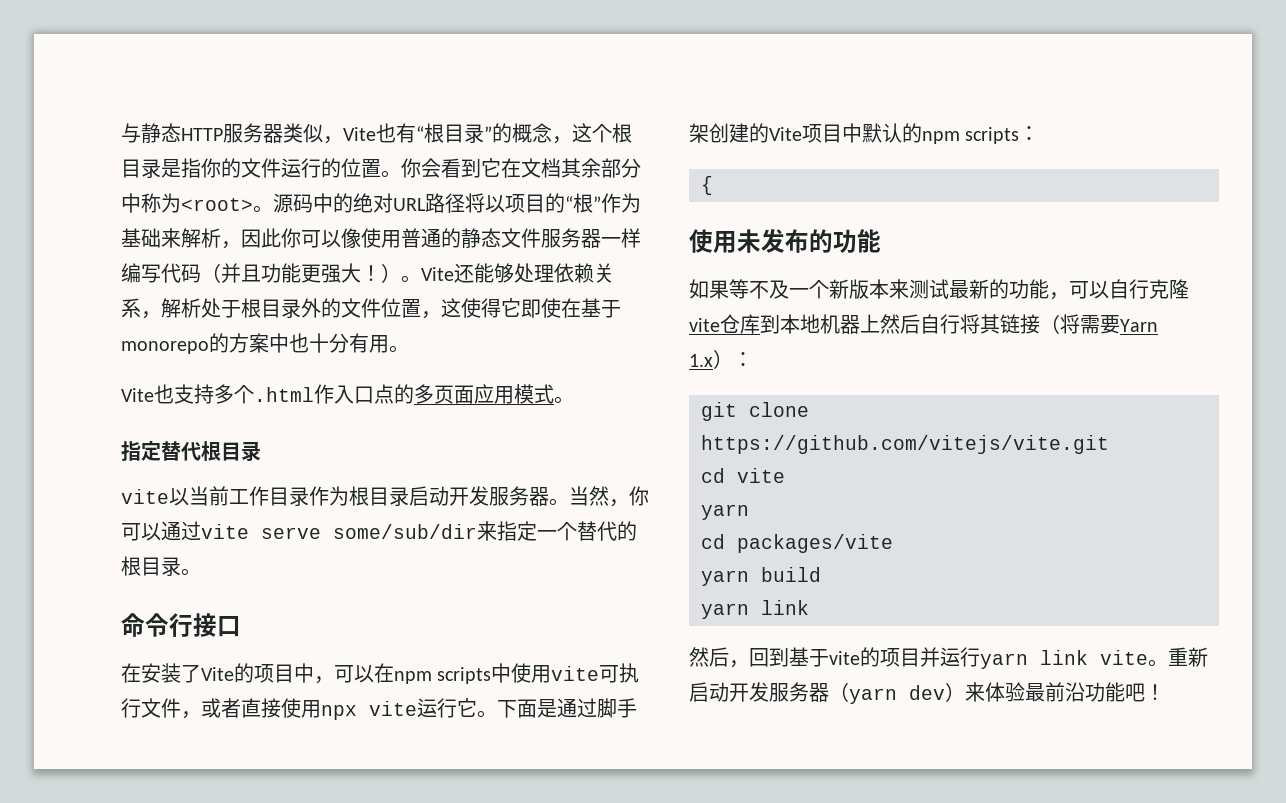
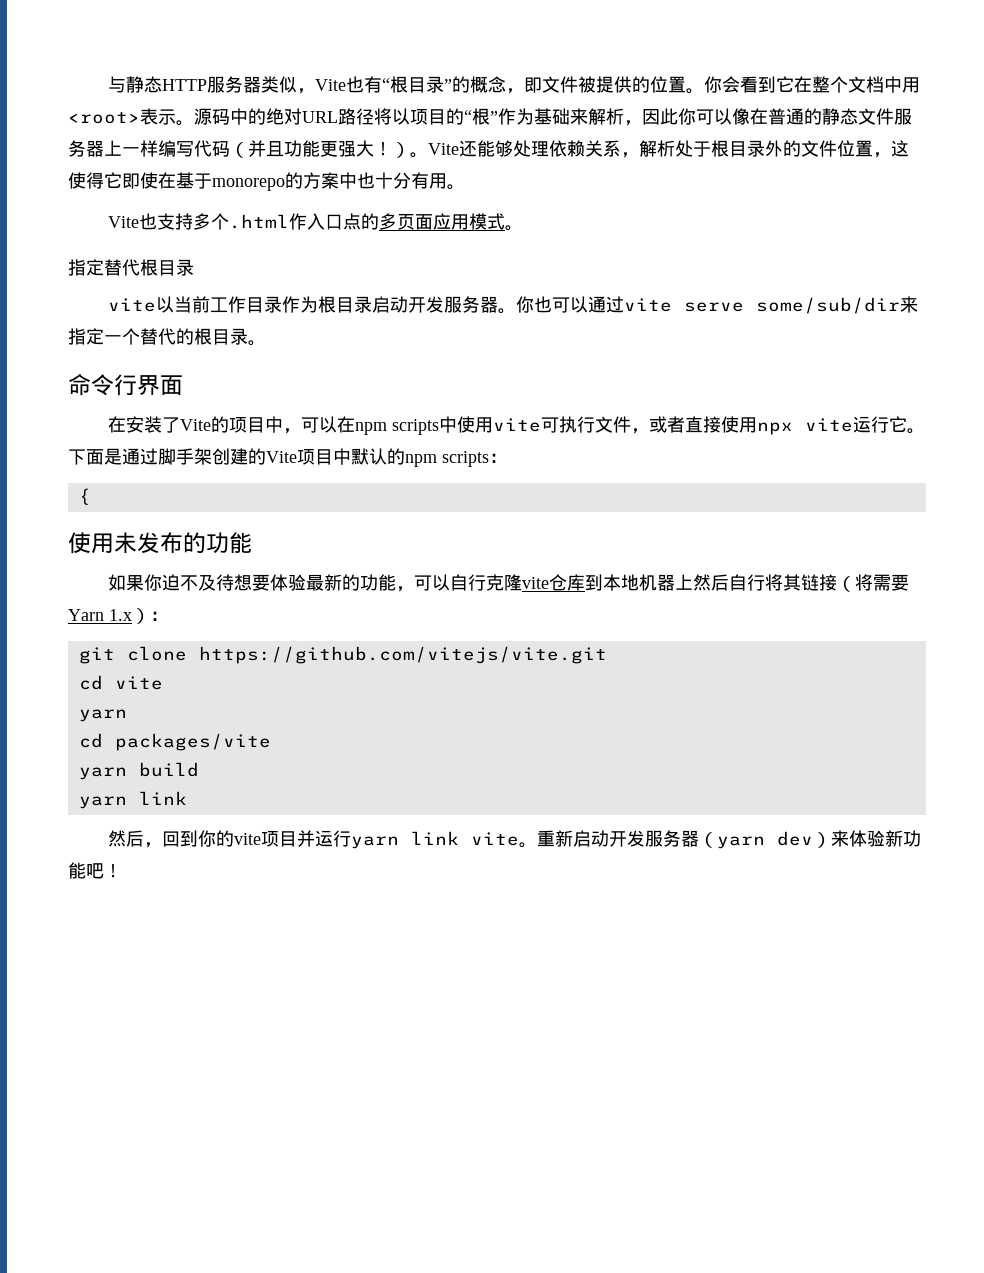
[572,123,632,143] [121,158,321,178] 这个根目录是指你的文件运行 -> [523,76,632,93] 即文件被提供
[521,158,641,178] [121,193,253,213] 文档其余部分中称为<root> -> [811,76,920,93] [68,108,176,125] 整个文档中用<root>表示
[361,228,401,248] 使用 -> [750,108,768,125] 在
(601, 238) none -> [104,140,122,156] 上
[569,486,649,507] 当然，你 -> [515,296,552,313] 你也
[193,613,241,637] 接口 -> [137,375,183,396] 界面
[729,279,949,299] 等不及一个新版本来测试 -> [143,574,306,591] 你迫不及待想要体验
[789,647,880,667] 基于vite的 -> [197,830,261,847] 你的vite
[1025,682,1085,702] 最前沿 -> [884,830,903,847] 新

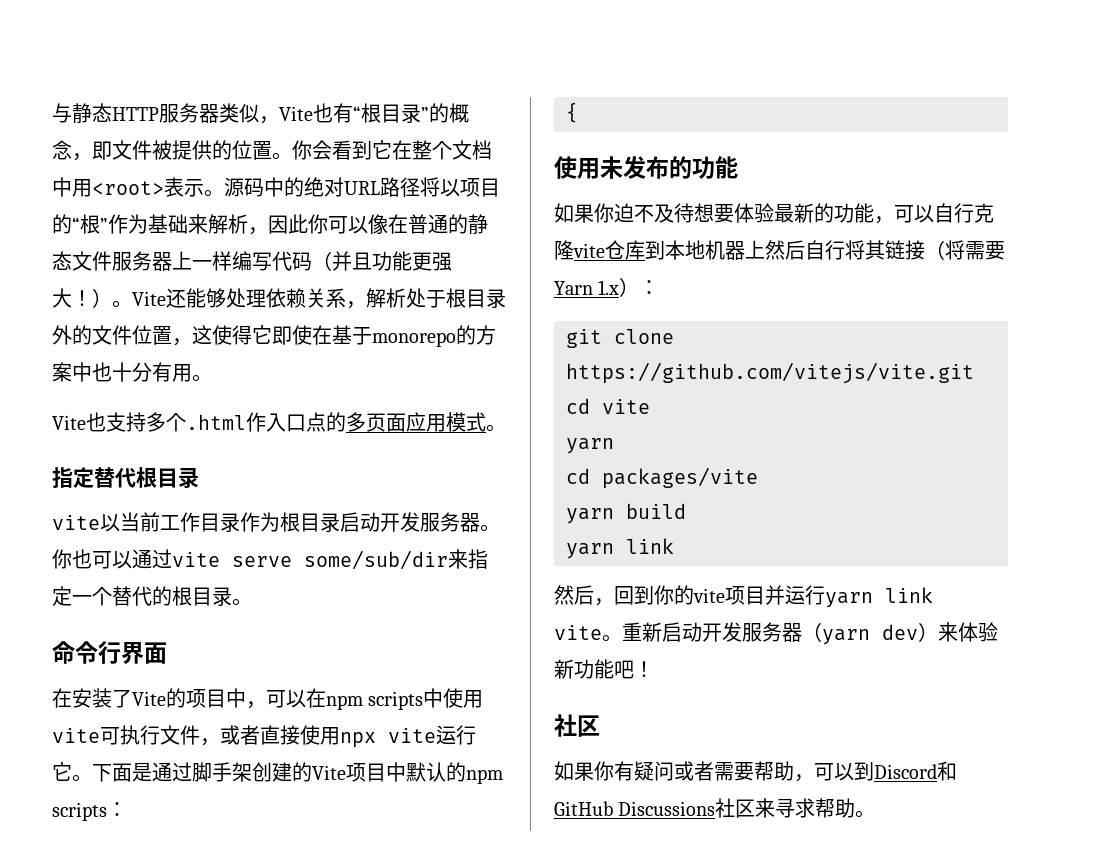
(122, 871) none -> [554,714,600,737] [554,761,957,782] [554,798,876,818] // 社区 // 如果你有疑问或者需要帮助，可以到Discord和GitHub Discussions社区来寻求帮助。

